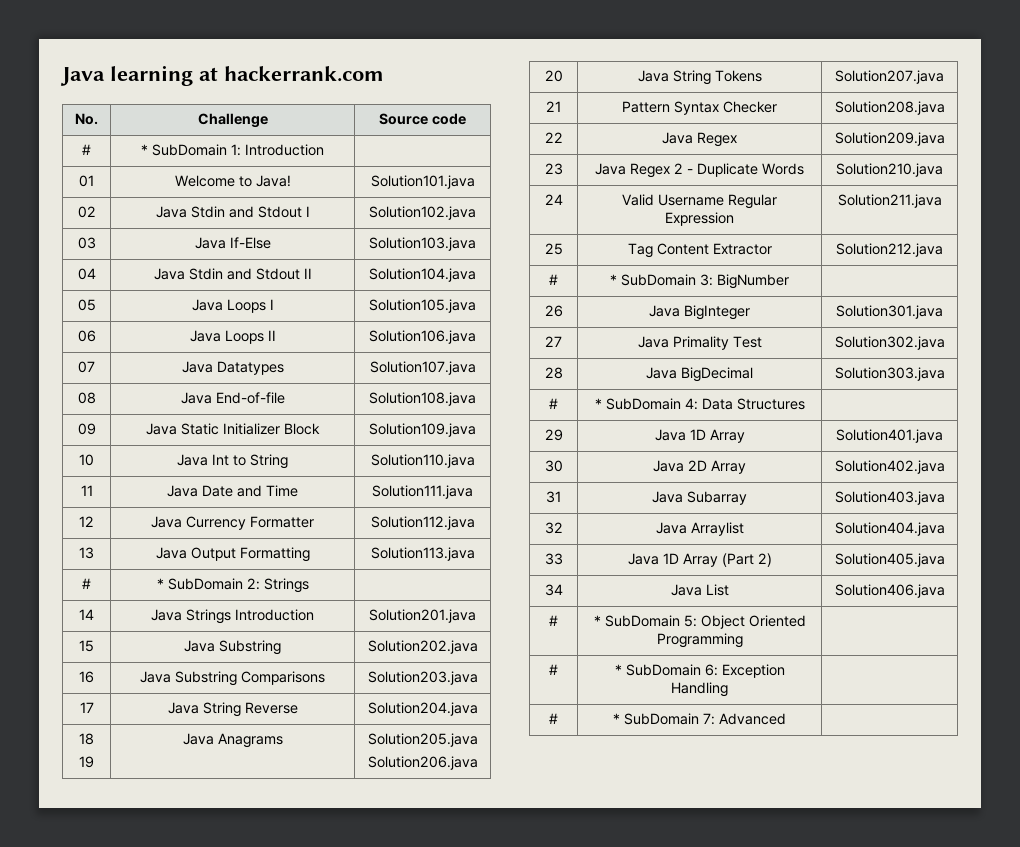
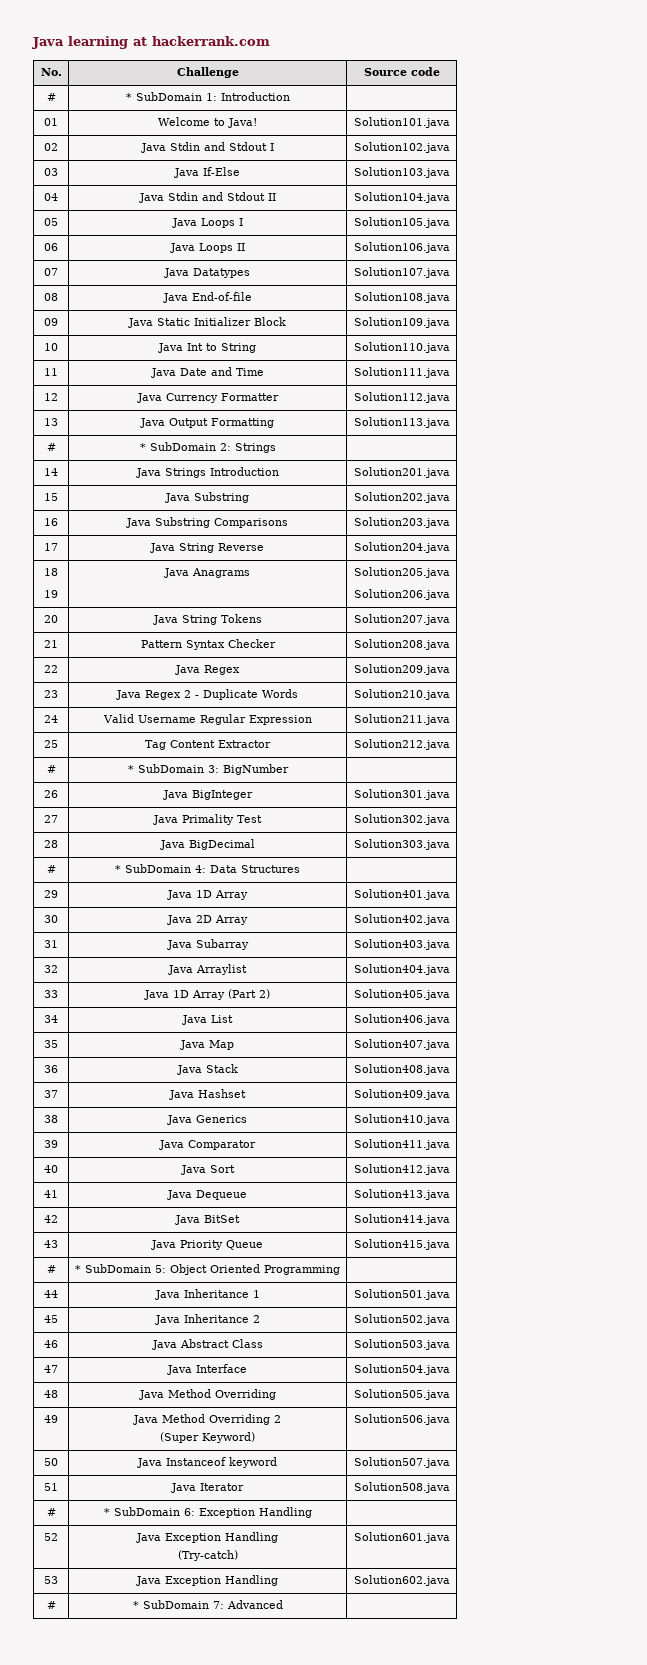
(945, 591) none -> [44,1040,58,1048] [180,1040,234,1050] [353,1039,450,1050] [44,1065,58,1073] [176,1064,238,1075] [353,1064,450,1075] [44,1090,58,1098] [169,1089,246,1100] [353,1089,450,1100] [44,1115,58,1123] [167,1115,247,1125] [353,1114,450,1125] [44,1140,58,1148] [159,1140,256,1150] [353,1139,450,1150] [44,1165,58,1173] [180,1165,235,1175] [353,1164,450,1175] [44,1190,58,1198] [167,1190,247,1200] [353,1189,450,1200] [44,1215,58,1223] [175,1215,240,1225] [353,1214,450,1225] [44,1240,58,1248] [151,1240,263,1250] [353,1239,450,1250] // 35 | Java Map | Solution407.java // 36 | Java Stack | Solution408.java // 37 | Java Hashset | Solution409.java // 38 | Java Generics | Solution410.java // 39 | Java Comparator | Solution411.java // 40 | Java Sort | Solution412.java // 41 | Java Dequeue | Solution413.java // 42 | Java BitSet | Solution414.java // 43 | Java Priority Queue | Solution415.java
(743, 640) none -> [44,1290,58,1298] [154,1289,260,1300] [353,1289,450,1300] [44,1315,58,1323] [154,1314,260,1325] [353,1314,450,1325] [44,1340,58,1348] [151,1339,263,1350] [353,1339,450,1350] [44,1365,58,1373] [167,1364,247,1375] [353,1364,450,1375] [44,1390,58,1398] [138,1389,276,1400] [353,1389,450,1400] [44,1415,58,1423] [133,1414,281,1425] [160,1432,255,1443] [353,1414,450,1425] [44,1458,58,1466] [137,1457,277,1468] [353,1457,450,1468] [44,1483,58,1491] [171,1483,244,1493] [353,1482,450,1493] // 44 | Java Inheritance 1 | Solution501.java // 45 | Java Inheritance 2 | Solution502.java // 46 | Java Abstract Class | Solution503.java // 47 | Java Interface | Solution504.java // 48 | Java Method Overriding | Solution505.java // 49 | Java Method Overriding 2 // (Super Keyword) | Solution506.java // 50 | Java Instanceof keyword | Solution507.java // 51 | Java Iterator | Solution508.java
(728, 689) none -> [44,1533,58,1541] [136,1532,278,1543] [177,1550,238,1561] [353,1532,450,1543] [44,1576,58,1584] [136,1575,278,1586] [353,1575,450,1586] // 52 | Java Exception Handling // (Try-catch) | Solution601.java // 53 | Java Exception Handling | Solution602.java

